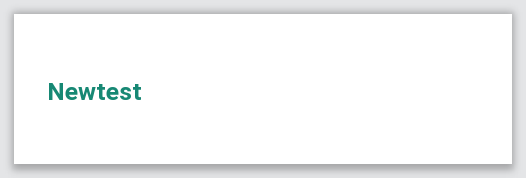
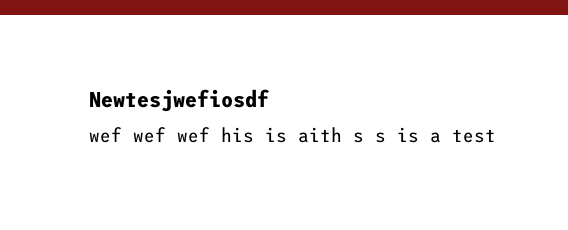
[47,83,142,100] Newtest -> [89,89,269,112] [89,127,496,143] Newtesjwefiosdf // wef wef wef his is aith s s is a test

